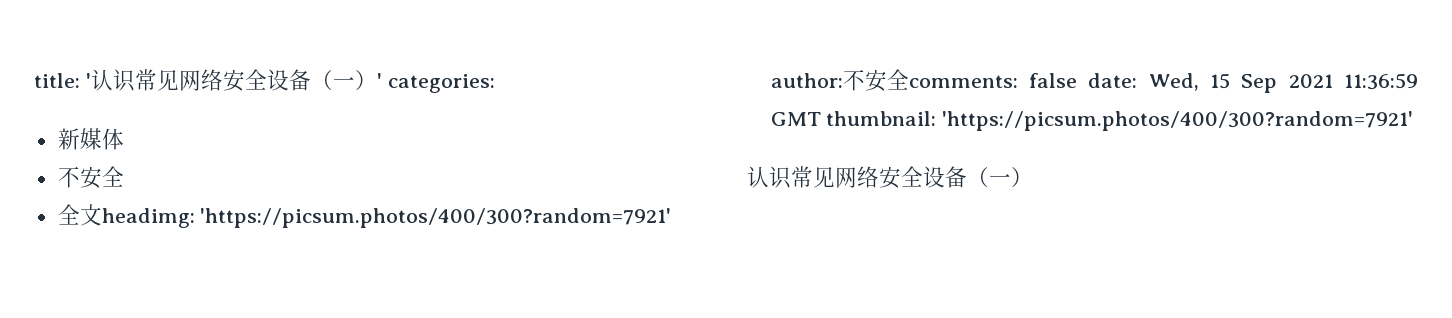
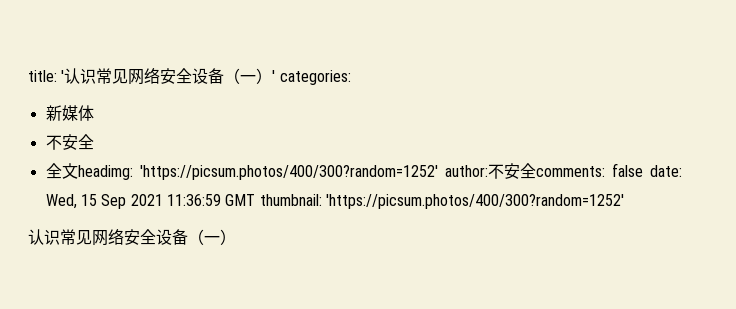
[200,208,672,228] 'https://picsum.photos/400/300?random=7921' -> [139,165,438,180] 'https://picsum.photos/400/300?random=1252'
[942,111,1414,131] 'https://picsum.photos/400/300?random=7921' -> [325,194,624,209] 'https://picsum.photos/400/300?random=1252'

